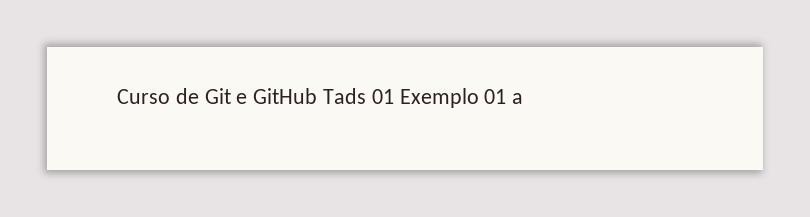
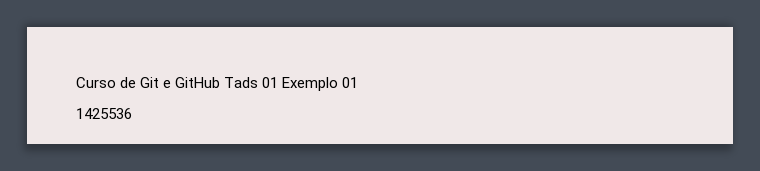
[512,93,524,104] a -> [76,108,132,119] // 1425536

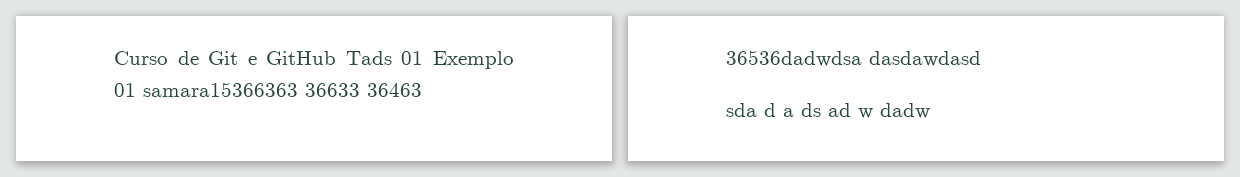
[76,108,132,119] // 1425536 -> [143,82,422,97] [726,50,981,67] [726,103,930,119] samara15366363 36633 36463 36536dadwdsa dasdawdasd // sda d a ds ad w dadw

